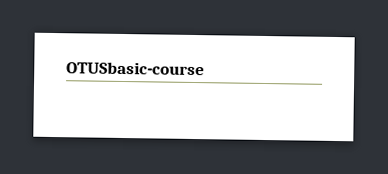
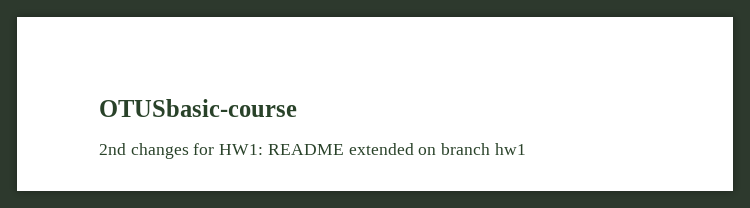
(205, 68) none -> [99,143,526,159] // 2nd changes for HW1: README extended on branch hw1

